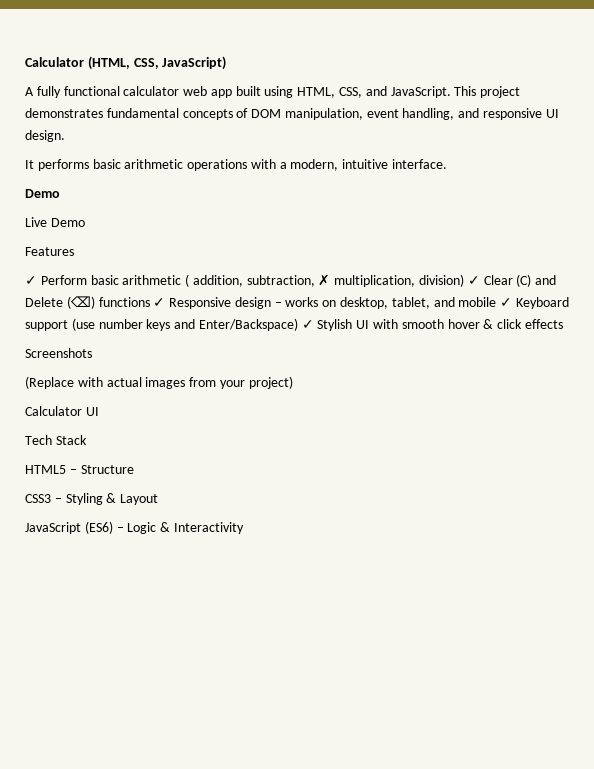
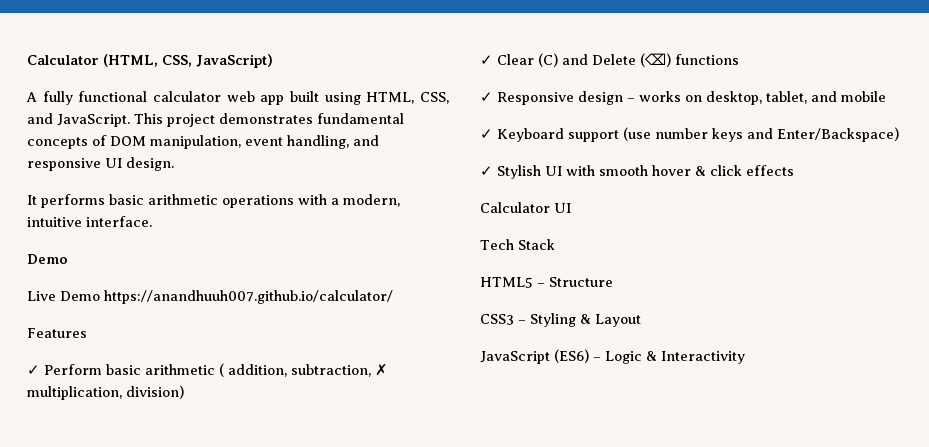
(85, 222) none -> [104,290,393,304] https://anandhuuh007.github.io/calculator/
(465, 280) none -> (184, 392) //
(150, 302) none -> (739, 59) //
(497, 302) none -> (886, 96) //
(298, 324) none -> (899, 134) //
[25,348,92,358] [25,376,293,389] // Screenshots // (Replace with actual images from your project) -> (794, 170) none

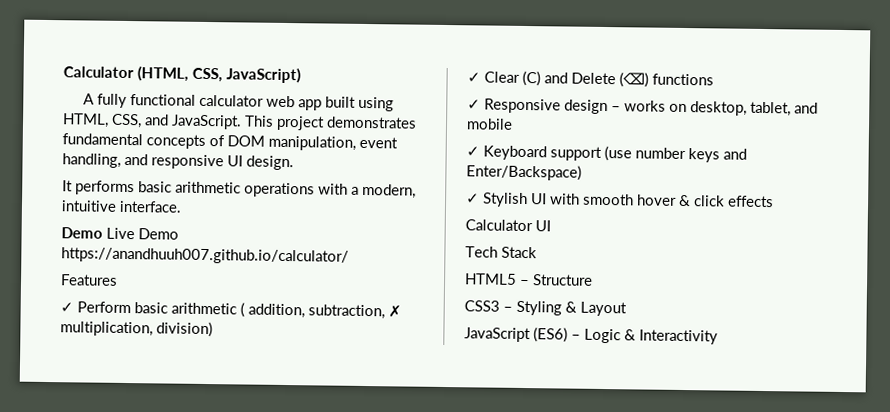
(68, 259) // -> (103, 233) none

